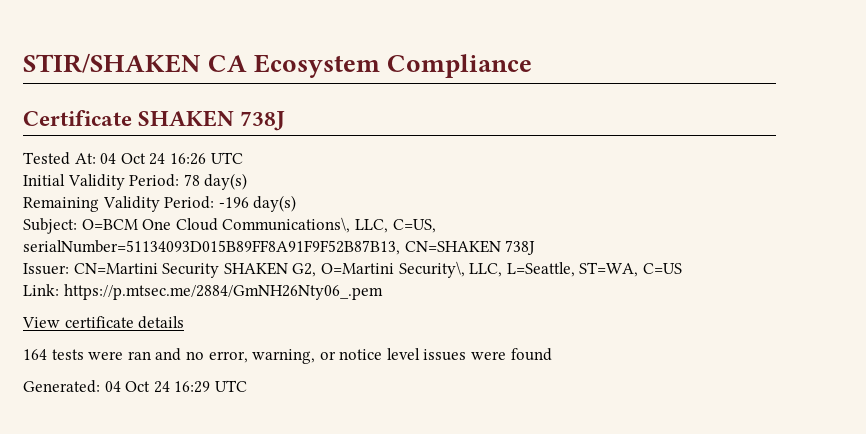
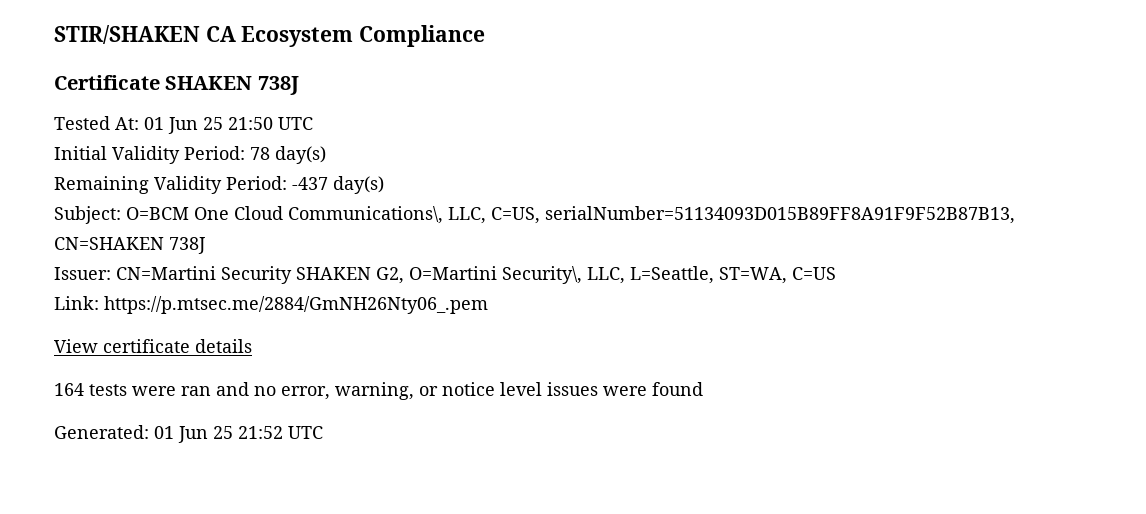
[100,153,206,165] 04 Oct 24 16:26 -> [144,117,273,134] 01 Jun 25 21:50
[218,197,249,208] -196 -> [292,177,328,190] -437
[104,381,211,393] 04 Oct 24 16:29 -> [154,426,283,443] 01 Jun 25 21:52

